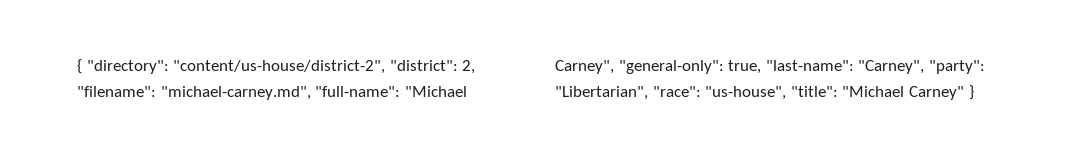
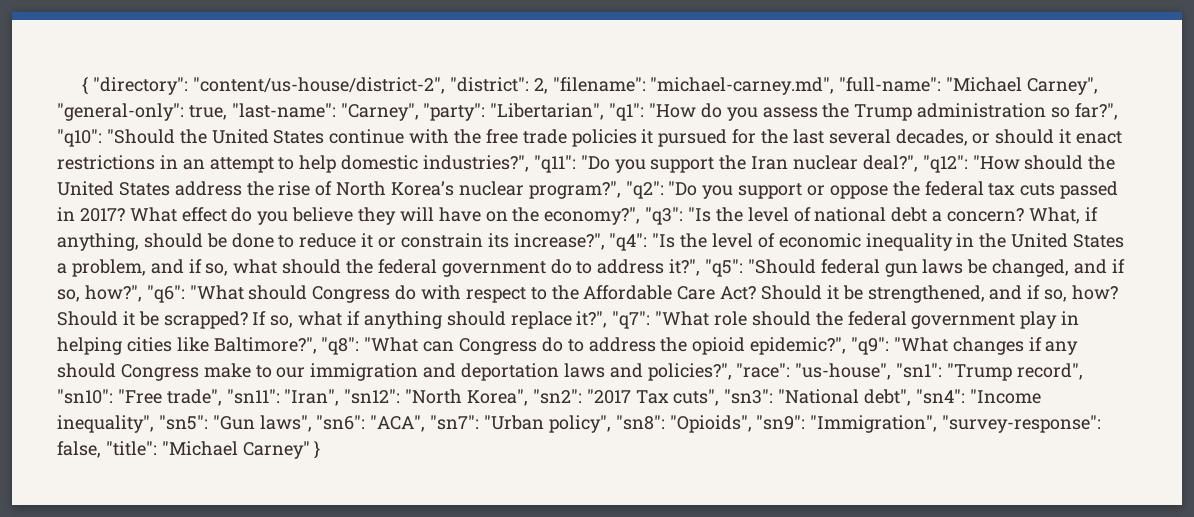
[652,86,787,100] "race": "us-house", -> [609,103,1118,121] [57,129,1123,147] [57,155,1116,173] [57,181,1119,199] [57,207,1098,225] [57,233,1125,251] [57,259,1125,277] [57,285,1119,303] [57,311,1080,329] [57,337,1079,355] [57,363,1083,381] [57,389,1041,406] [57,415,1102,433] [57,441,101,458] "q1": "How do you assess the Trump administration so far?", "q10": "Should the United States continue with the free trade policies it pursued for the last several decades, or should it enact restrictions in an attempt to help domestic industries?", "q11": "Do you support the Iran nuclear deal?", "q12": "How should the United States address the rise of North Korea’s nuclear program?", "q2": "Do you support or oppose the federal tax cuts passed in 2017? What effect do you believe they will have on the economy?", "q3": "Is the level of national debt a concern? What, if anything, should be done to reduce it or constrain its increase?", "q4": "Is the level of economic inequality in the United States a problem, and if so, what should the federal government do to address it?", "q5": "Should federal gun laws be changed, and if so, how?", "q6": "What should Congress do with respect to the Affordable Care Act? Should it be strengthened, and if so, how? Should it be scrapped? If so, what if anything should replace it?", "q7": "What role should the federal government play in helping cities like Baltimore?", "q8": "What can Congress do to address the opioid epidemic?", "q9": "What changes if any should Congress make to our immigration and deportation laws and policies?", "race": "us-house", "sn1": "Trump record", "sn10": "Free trade", "sn11": "Iran", "sn12": "North Korea", "sn2": "2017 Tax cuts", "sn3": "National debt", "sn4": "Income inequality", "sn5": "Gun laws", "sn6": "ACA", "sn7": "Urban policy", "sn8": "Opioids", "sn9": "Immigration", "survey-response": false,

